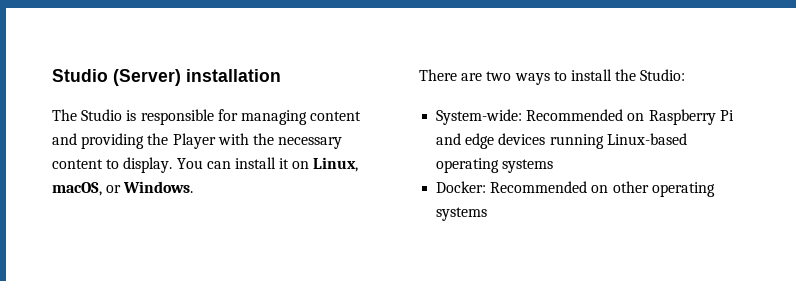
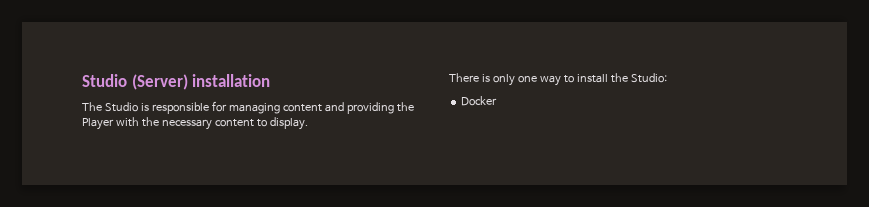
[176,157,359,172] [52,181,194,196] [419,69,686,85] [436,109,734,125] [436,133,687,149] [436,158,554,173] [436,181,715,197] [436,207,488,221] You can install it on Linux, macOS, or Windows. // There are two ways to install the Studio: // System-wide: Recommended on Raspberry Pi and edge devices running Linux-based operating systems // Docker: Recommended on other operating systems -> [449,73,667,86] [461,96,498,106] // There is only one way to install the Studio: // Docker

